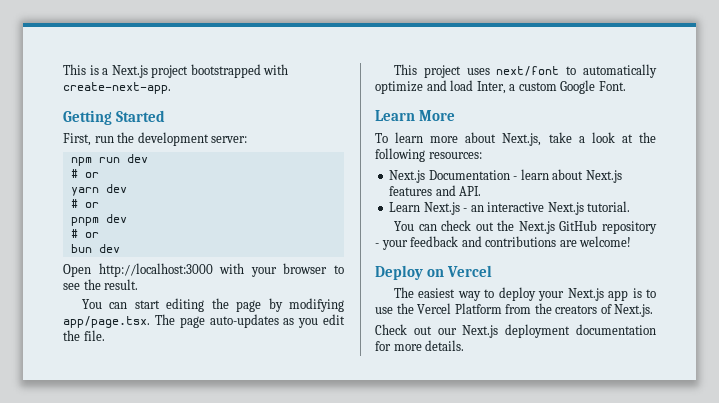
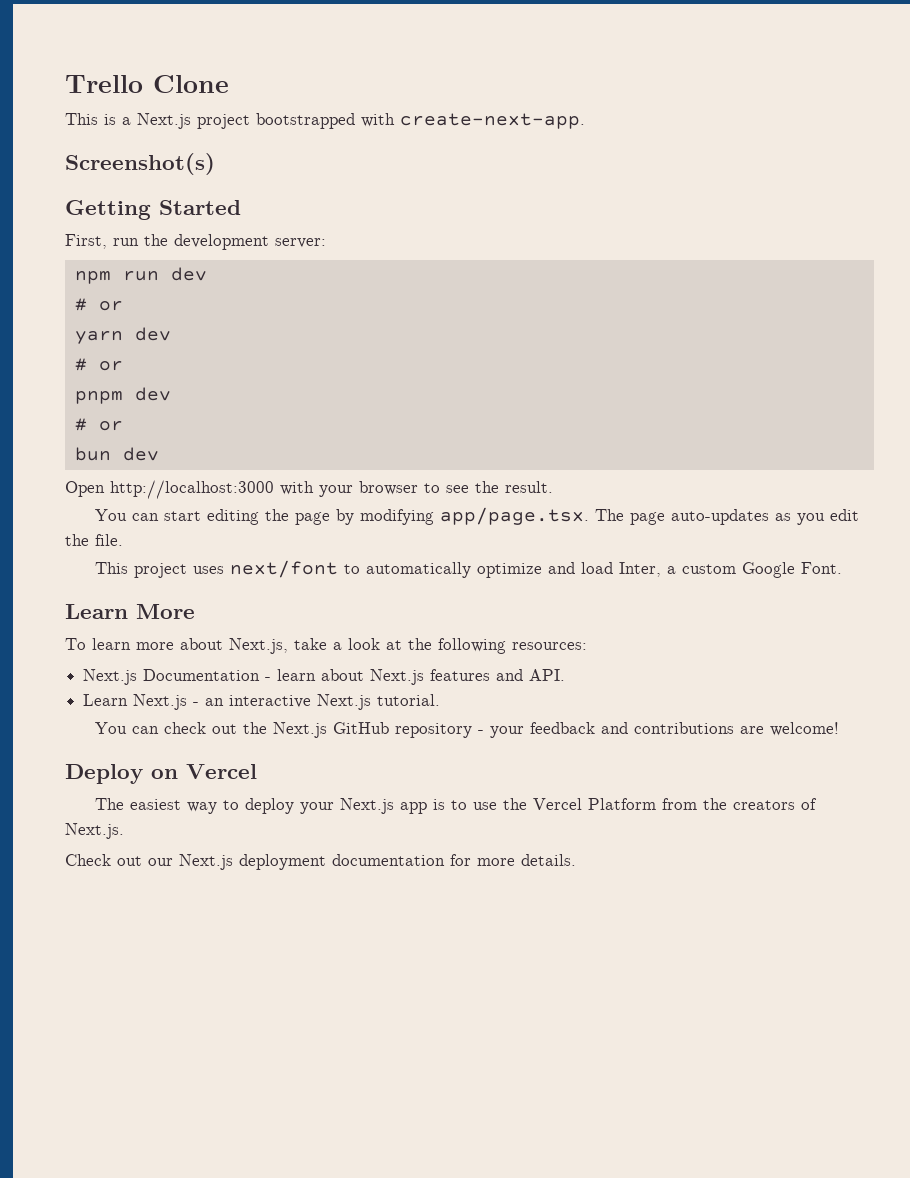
(63, 69) none -> [65,75,229,93] Trello Clone //
(171, 88) none -> [65,153,215,175] // Screenshot(s)

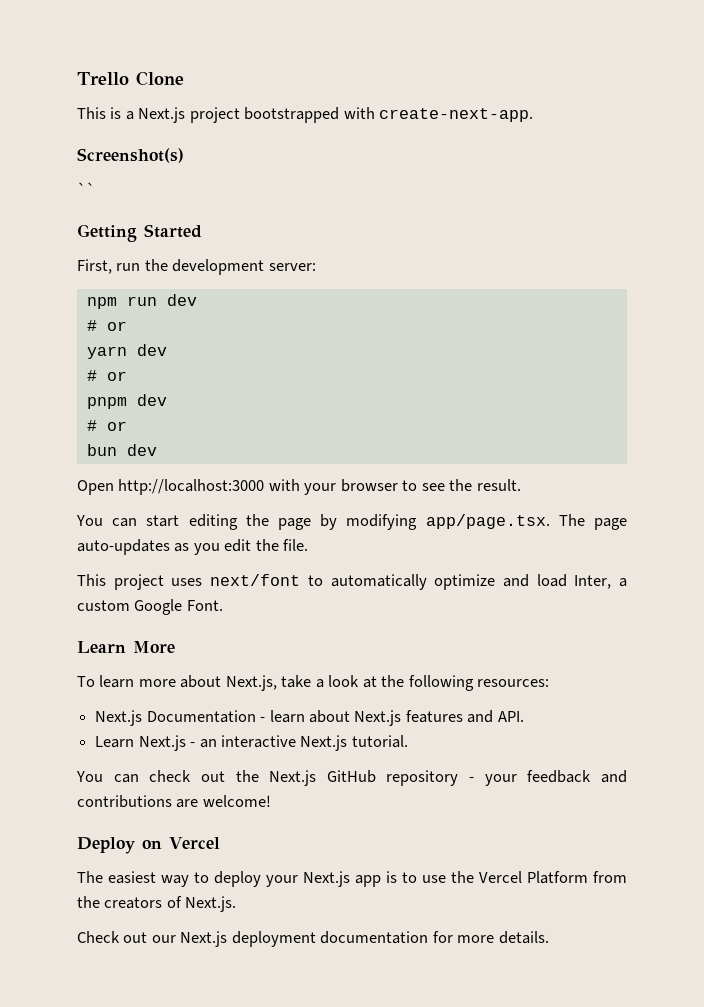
(215, 164) none -> [77,182,95,195] // ``

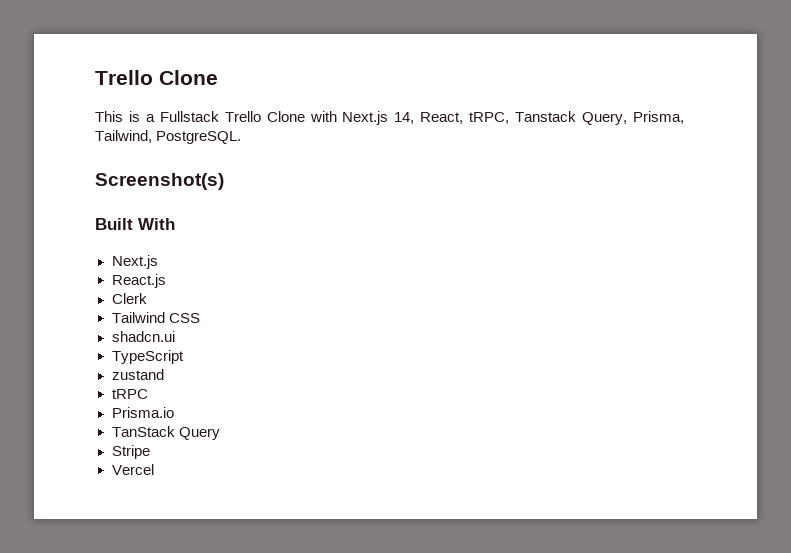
[138,107,534,123] [77,148,184,163] [77,182,95,195] [77,224,202,242] [77,259,316,275] [86,294,197,309] [86,320,127,331] [86,344,167,359] [86,370,127,381] [86,394,167,409] [86,420,127,431] [86,444,157,456] [77,479,521,495] [76,514,627,530] [77,539,309,555] [77,574,627,590] [77,599,223,615] [77,641,175,653] [77,675,550,691] [95,710,524,726] [95,735,408,751] [76,770,627,786] [77,795,271,808] [77,837,220,854] [77,871,627,887] [77,896,237,912] [77,931,549,947] Next.js project bootstrapped with create-next-app. // Screenshot(s) // `` // Getting Started // First, run the development server: // npm run dev // # or // yarn dev // # or // pnpm dev // # or // bun dev // Open http://localhost:3000 with your browser to see the result. // You can start editing the page by modifying app/page.tsx. The page auto-updates as you edit the file. // This project uses next/font to automatically optimize and load Inter, a custom Google Font. // Learn More // To learn more about Next.js, take a look at the following resources: // Next.js Documentation - learn about Next.js features and API. // Learn Next.js - an interactive Next.js tutorial. // You can check out the Next.js GitHub repository - your feedback and contributions are welcome! // Deploy on Vercel // The easiest way to deploy your Next.js app is to use the Vercel Platform from the creators of Next.js. // Check out our Next.js deployment documentation for more details. -> [159,111,684,125] [95,130,242,144] [95,173,224,190] [95,218,175,230] [111,255,158,269] [111,274,166,288] [111,293,147,304] [111,312,200,323] [111,331,175,342] [111,350,184,364] [111,369,164,380] [111,389,148,399] [111,407,174,418] [111,426,220,440] [111,445,150,459] [111,464,154,475] Fullstack Trello Clone with Next.js 14, React, tRPC, Tanstack Query, Prisma, Tailwind, PostgreSQL. // Screenshot(s) // Built With // Next.js // React.js // Clerk // Tailwind CSS // shadcn.ui // TypeScript // zustand // tRPC // Prisma.io // TanStack Query // Stripe // Vercel

